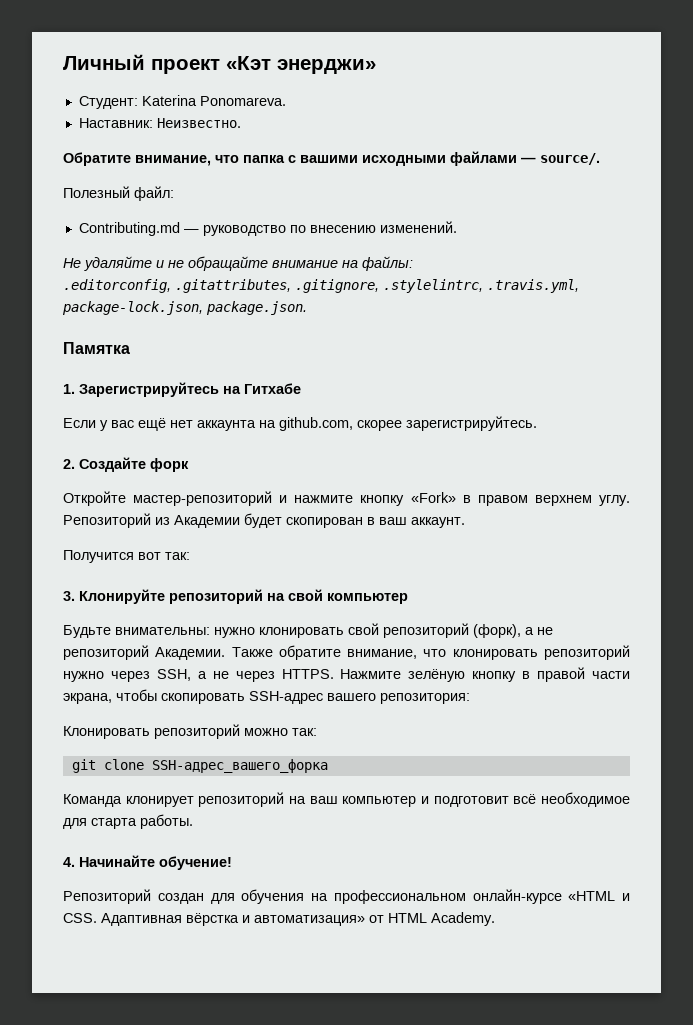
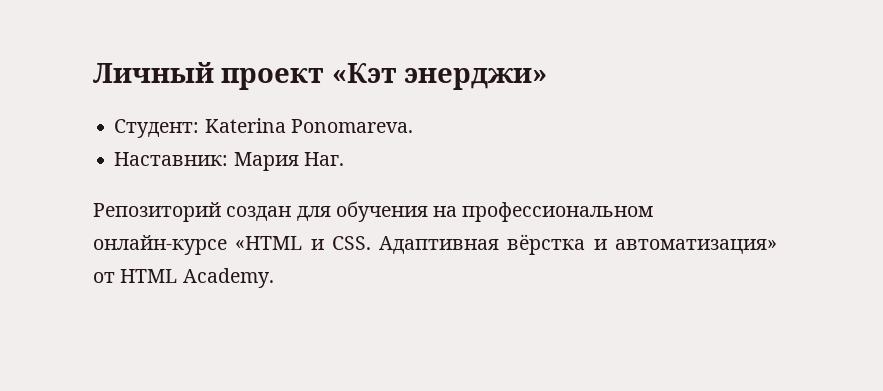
[156,118,241,128] [63,151,600,166] [63,186,174,201] [78,221,457,236] [63,256,413,271] [63,279,579,293] [62,301,307,315] [63,342,130,354] [63,382,301,397] [63,416,537,431] [63,457,189,472] [63,491,630,506] [63,513,465,528] [63,550,190,563] [63,589,408,604] [63,623,553,638] [63,645,630,660] [63,667,631,682] [63,689,470,704] [63,724,317,739] [71,759,328,773] [63,792,630,807] [63,814,193,829] [63,855,232,870] Неизвестно. // Обратите внимание, что папка с вашими исходными файлами — source/. // Полезный файл: // Contributing.md — руководство по внесению изменений. // Не удаляйте и не обращайте внимание на файлы: // .editorconfig, .gitattributes, .gitignore, .stylelintrc, .travis.yml, package-lock.json, package.json. // Памятка // 1. Зарегистрируйтесь на Гитхабе // Если у вас ещё нет аккаунта на github.com, скорее зарегистрируйтесь. // 2. Создайте форк // Откройте мастер-репозиторий и нажмите кнопку «Fork» в правом верхнем углу. Репозиторий из Академии будет скопирован в ваш аккаунт. // Получится вот так: // 3. Клонируйте репозиторий на свой компьютер // Будьте внимательны: нужно клонировать свой репозиторий (форк), а не репозиторий Академии. Также обратите внимание, что клонировать репозиторий нужно через SSH, а не через HTTPS. Нажмите зелёную кнопку в правой части экрана, чтобы скопировать SSH-адрес вашего репозитория: // Клонировать репозиторий можно так: // git clone SSH-адрес_вашего_форка // Команда клонирует репозиторий на ваш компьютер и подготовит всё необходимое для старта работы. // 4. Начинайте обучение! -> [233,152,344,171] Мария Наг.

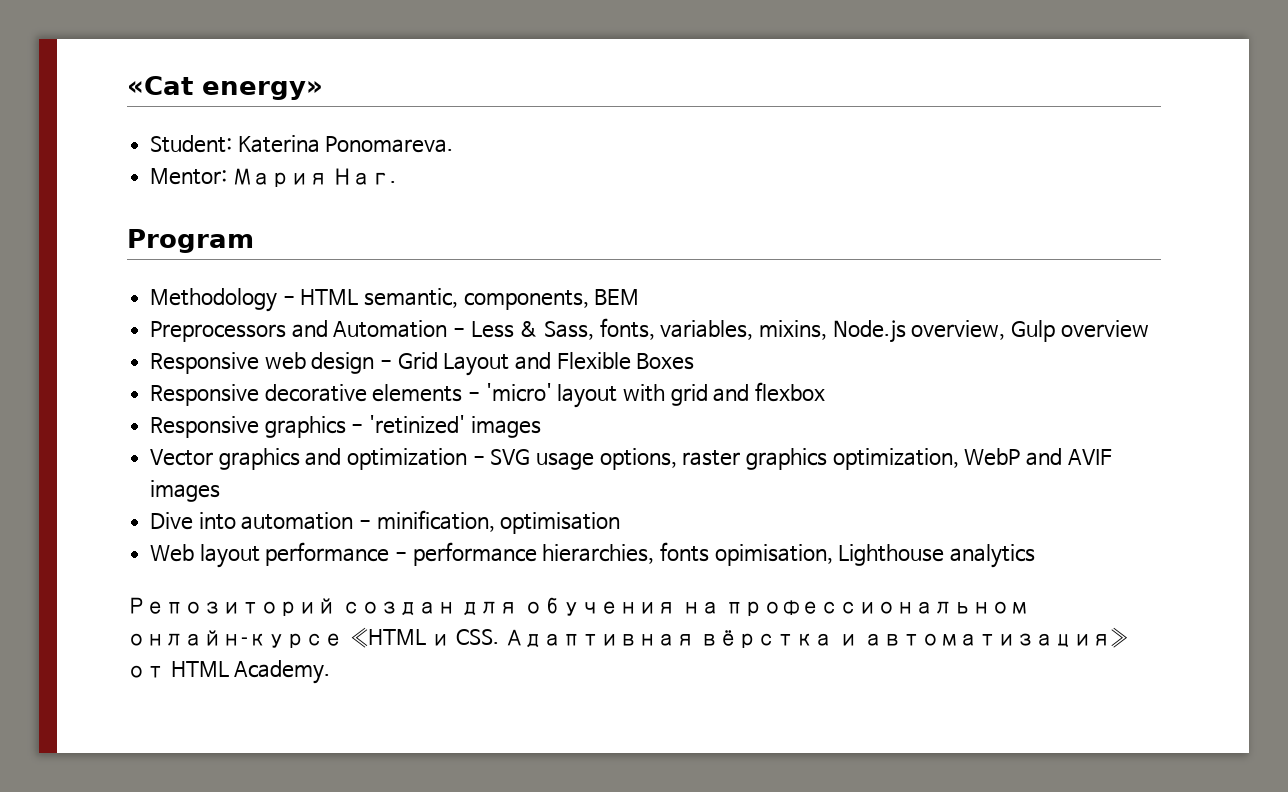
[93,62,548,90] [114,119,200,138] Личный проект «Кэт энерджи» // Студент: -> [127,76,323,100] [150,135,233,153] «Cat energy» // Student:
[114,152,229,166] Наставник: -> [150,168,228,185] Mentor:
(344, 159) none -> [127,229,254,253] [150,288,640,312] [150,318,1149,343] [150,352,695,376] [150,382,826,408] [150,415,541,438] [150,448,1112,470] [150,480,221,502] [150,510,621,534] [150,542,1036,568] // Program // Methodology - HTML semantic, components, BEM // Preprocessors and Automation - Less & Sass, fonts, variables, mixins, Node.js overview, Gulp overview // Responsive web design - Grid Layout and Flexible Boxes // Responsive decorative elements - 'micro' layout with grid and flexbox // Responsive graphics - 'retinized' images // Vector graphics and optimization - SVG usage options, raster graphics optimization, WebP and AVIF images // Dive into automation - minification, optimisation // Web layout performance - performance hierarchies, fonts opimisation, Lighthouse analytics

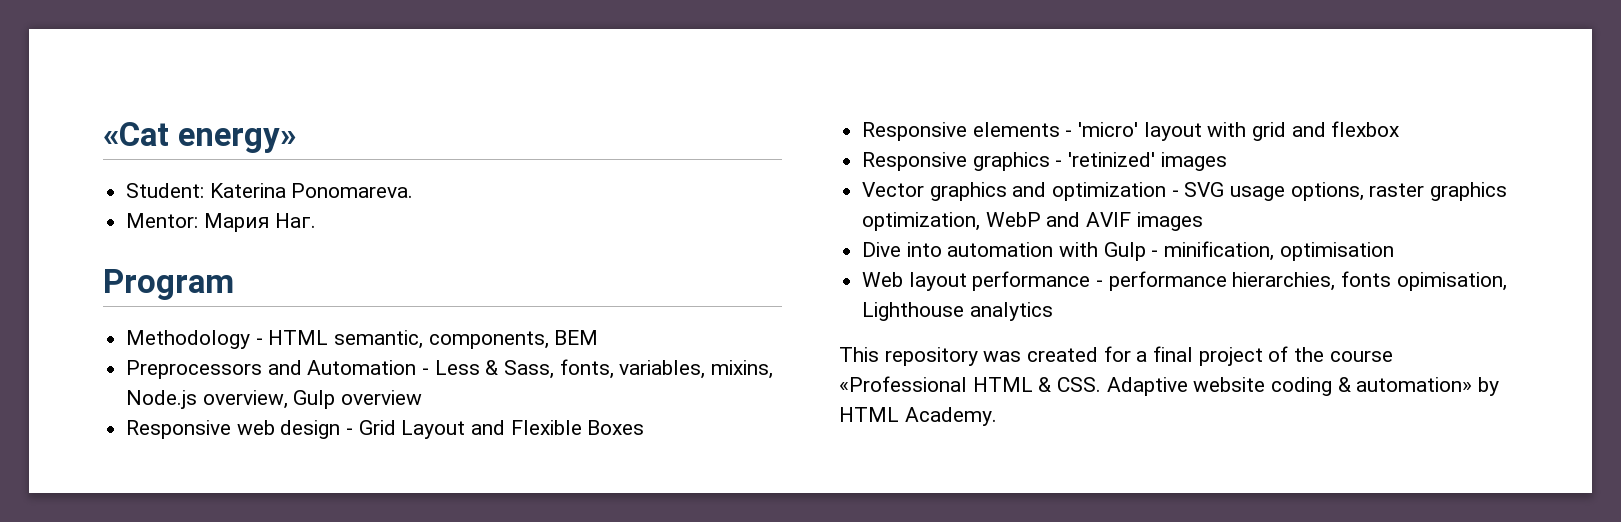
[264,384,367,402] decorative -> (968, 131) none
(354, 521) none -> [1059,242,1146,261] with Gulp
[127,597,1030,616] [127,627,1130,648] [127,665,165,678] Репозиторий создан для обучения на профессиональном онлайн‑курсе «HTML и CSS. Адаптивная вёрстка и автоматизация» от -> [839,346,1393,366] [839,376,1500,396] This repository was created for a final project of the course «Professional HTML & CSS. Adaptive website coding & automation» by

